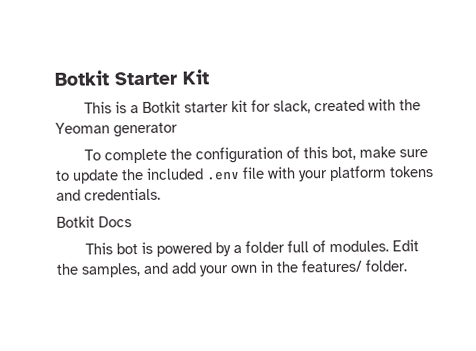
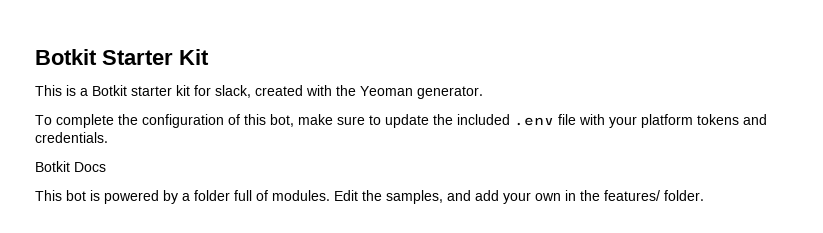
[113,122,178,138] generator -> [417,86,483,99] generator.

